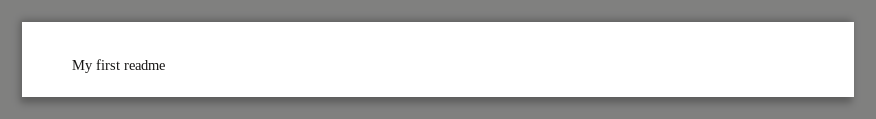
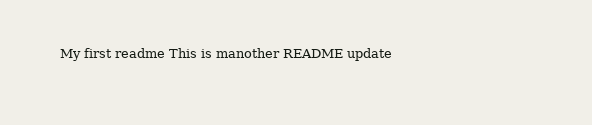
(165, 65) none -> [169,48,392,61] This is manother README update

